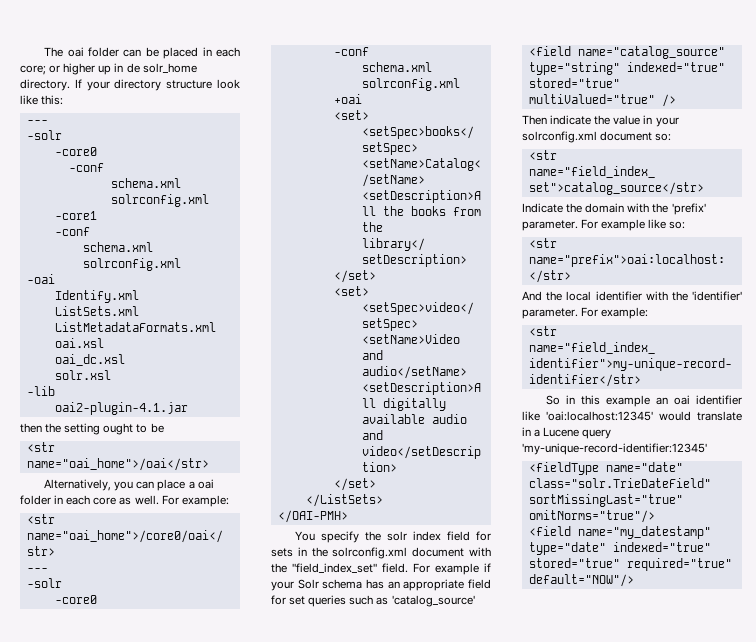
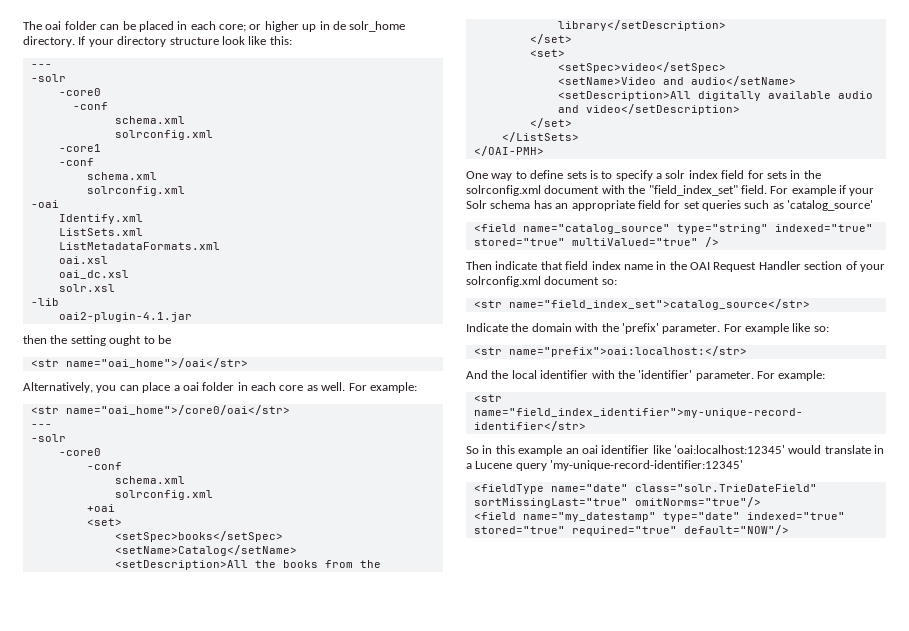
[295,531,382,543] You specify the -> [466,170,662,181] One way to define sets is to specify a
[594,115,653,125] the value in -> [540,261,857,272] that field index name in the OAI Request Handler section of

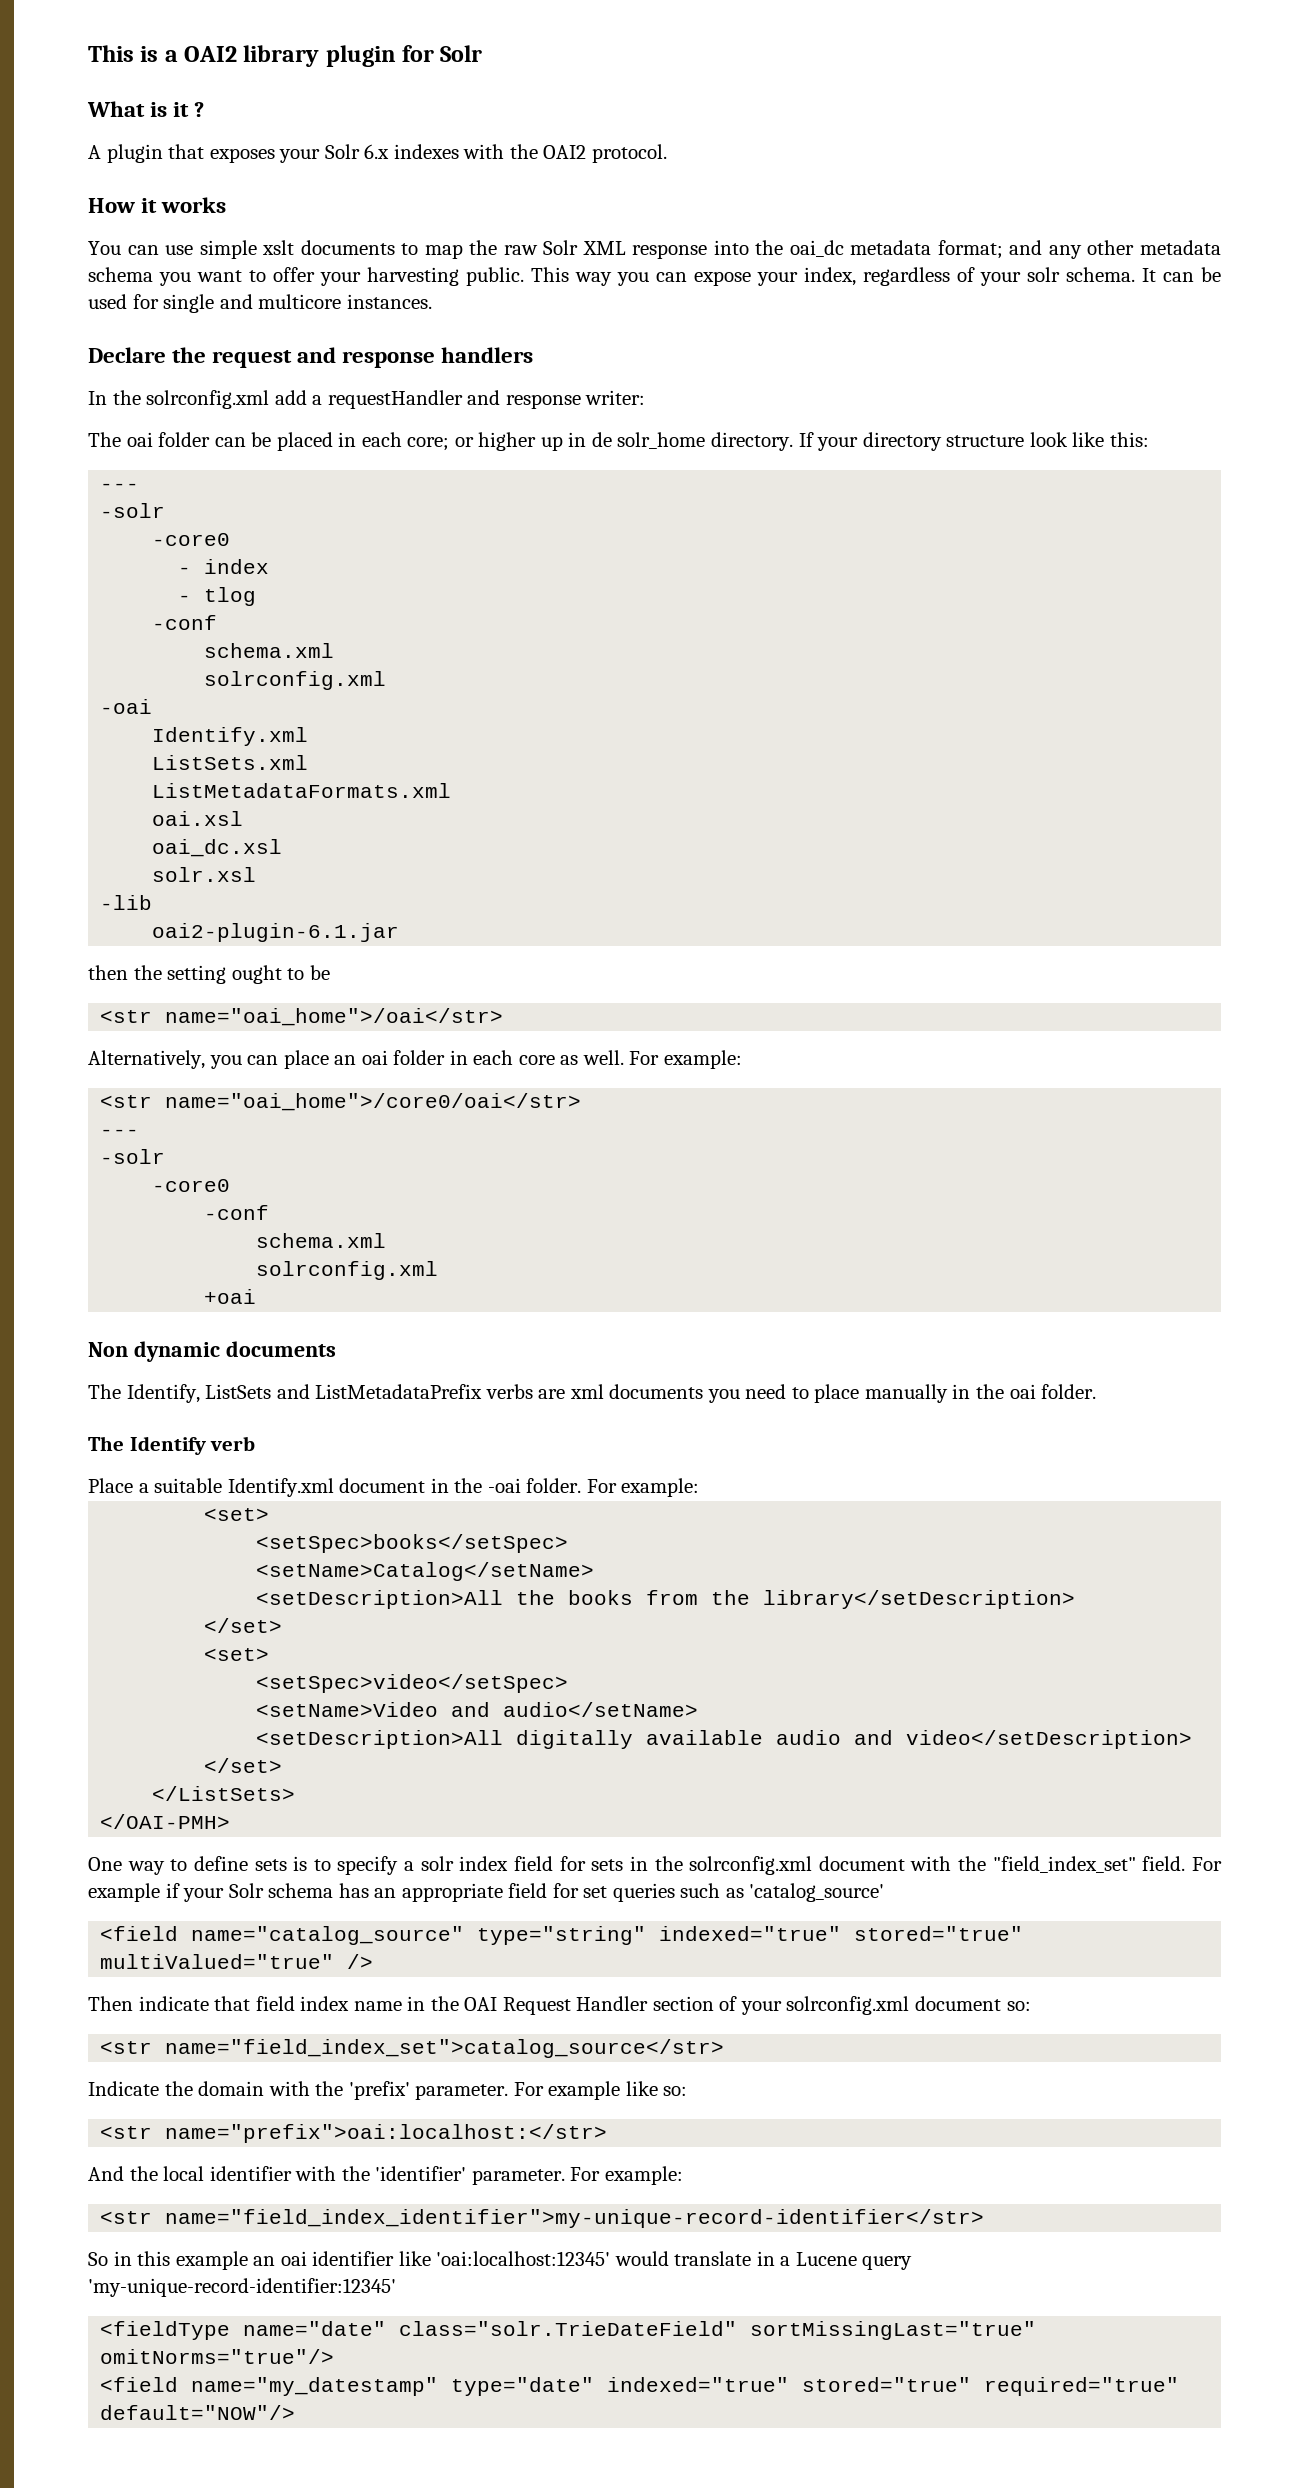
(23, 25) none -> [88,45,483,67] [87,101,205,117] [88,144,667,163] [88,197,227,213] [88,240,1221,259] [88,267,1221,286] [88,294,432,313] [88,347,534,368] [88,390,646,409] This is a OAI2 library plugin for Solr // What is it ? // A plugin that exposes your Solr 6.x indexes with the OAI2 protocol. // How it works // You can use simple xslt documents to map the raw Solr XML response into the oai_dc metadata format; and any other metadata schema you want to offer your harvesting public. This way you can expose your index, regardless of your solr schema. It can be used for single and multicore instances. // Declare the request and response handlers // In the solrconfig.xml add a requestHandler and response writer: //
[72,102,108,110] [114,116,185,124] [114,130,213,140] [58,144,101,152] -conf // schema.xml // solrconfig.xml // -core1 -> [178,559,270,574] [178,587,257,606] - index // - tlog
[58,312,192,322] oai2-plugin-4.1.jar -> [152,923,400,942] oai2-plugin-6.1.jar
[173,385,180,391] a -> [334,1055,357,1065] an
(115, 508) none -> [88,1341,336,1362] [88,1384,1097,1403] [88,1436,256,1455] [88,1478,700,1497] // Non dynamic documents // The Identify, ListSets and ListMetadataPrefix verbs are xml documents you need to place manually in the oai folder. // The Identify verb // Place a suitable Identify.xml document in the -oai folder. For example:

